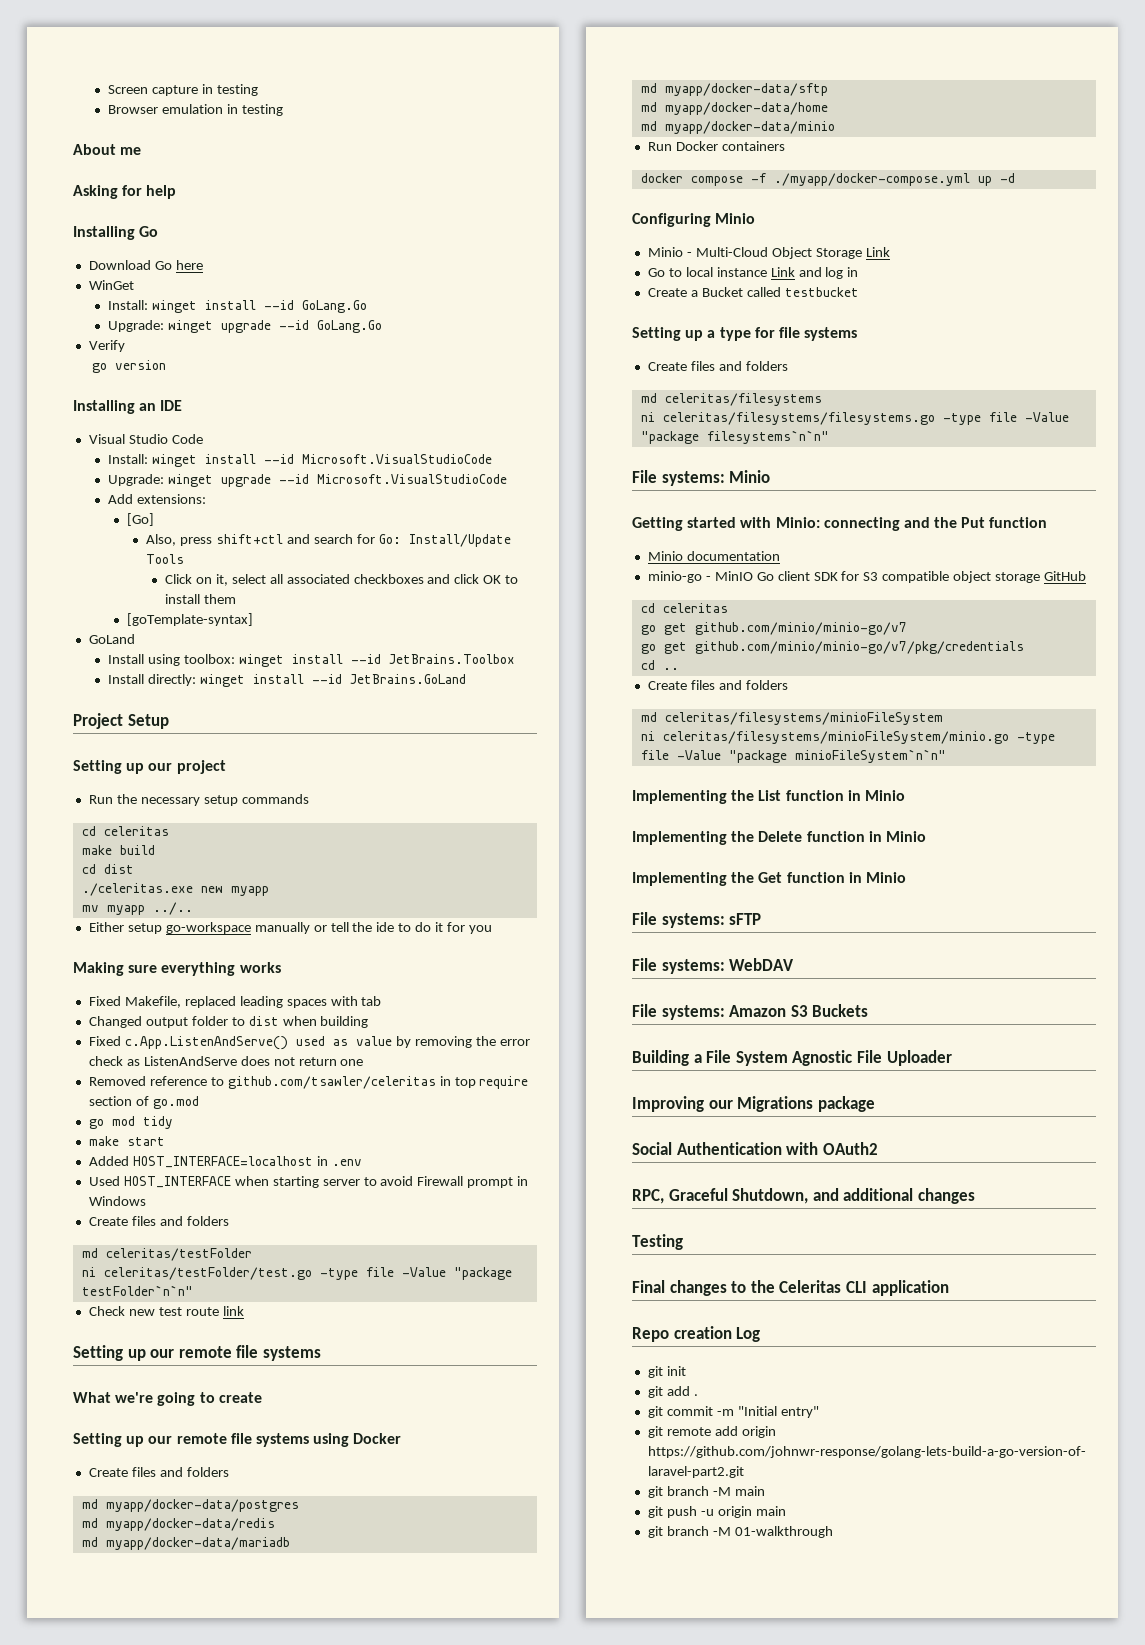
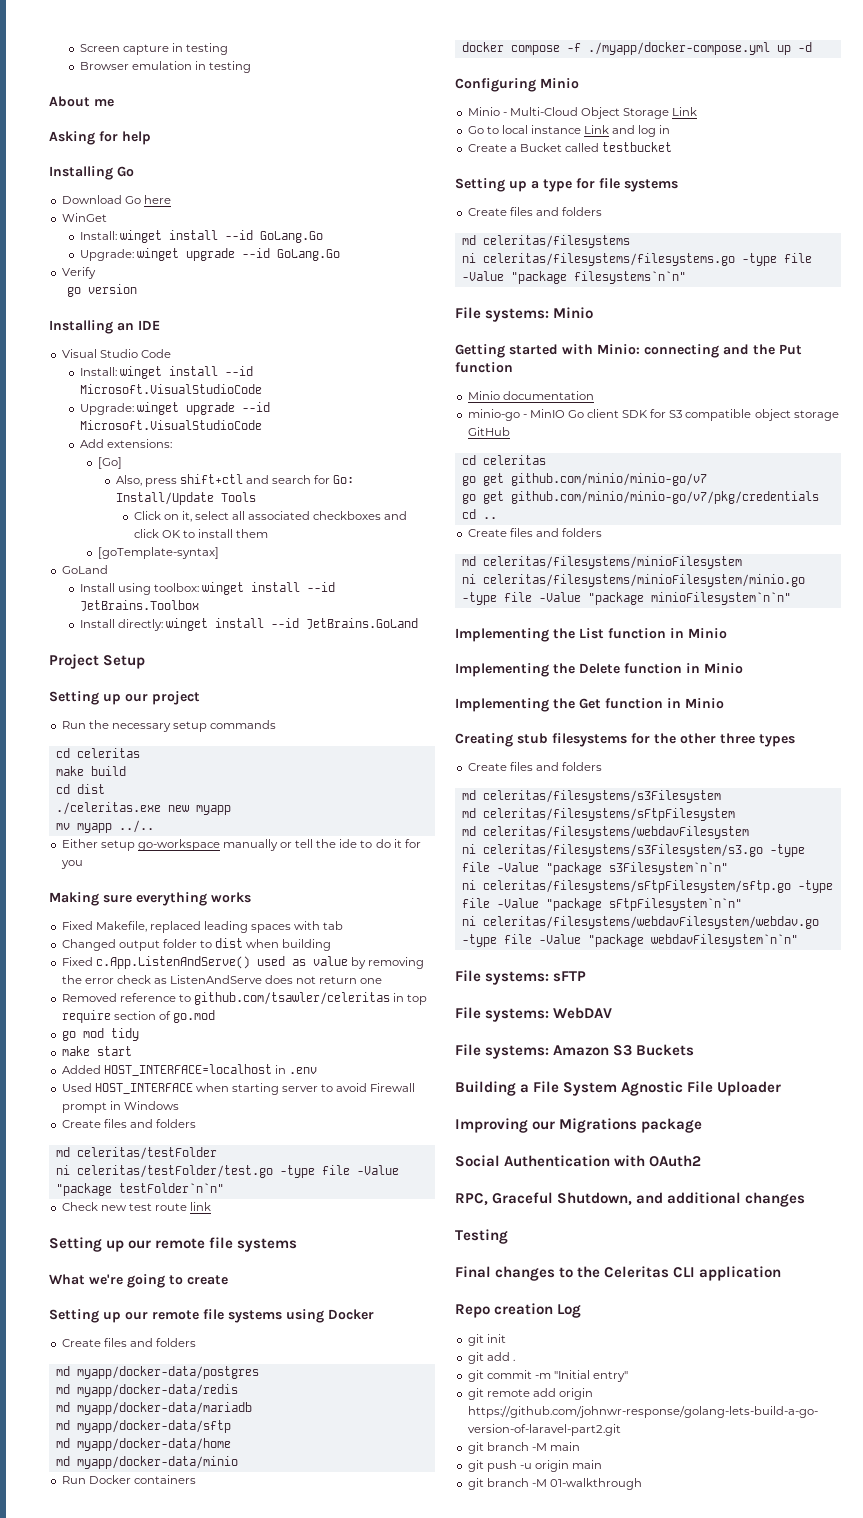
[664,712,943,725] [640,731,1055,744] [640,749,946,763] celeritas/filesystems/minioFileSystem // ni celeritas/filesystems/minioFileSystem/minio.go -type file -Value "package minioFileSystem`n`n" -> [482,556,742,569] [461,574,805,587] [461,592,791,605] celeritas/filesystems/minioFilesystem // ni celeritas/filesystems/minioFilesystem/minio.go -type file -Value "package minioFilesystem`n`n"
(906, 877) none -> [455,733,795,747] [467,762,602,771] [461,790,721,803] [461,808,735,821] [461,826,749,839] [461,844,805,857] [461,862,728,875] [461,880,833,893] [461,898,742,911] [461,916,819,929] [461,934,798,947] // Creating stub filesystems for the other three types // Create files and folders // md celeritas/filesystems/s3Filesystem // md celeritas/filesystems/sFtpFilesystem // md celeritas/filesystems/webdavFilesystem // ni celeritas/filesystems/s3Filesystem/s3.go -type file -Value "package s3Filesystem`n`n" // ni celeritas/filesystems/sFtpFilesystem/sftp.go -type file -Value "package sFtpFilesystem`n`n" // ni celeritas/filesystems/webdavFilesystem/webdav.go -type file -Value "package webdavFilesystem`n`n"

